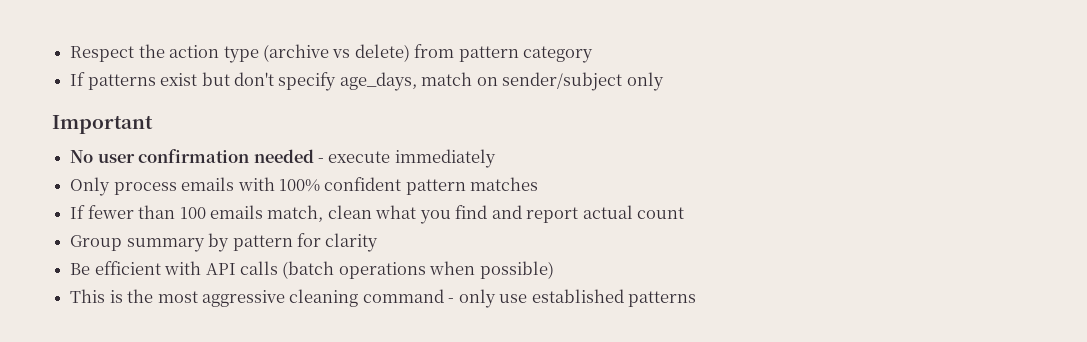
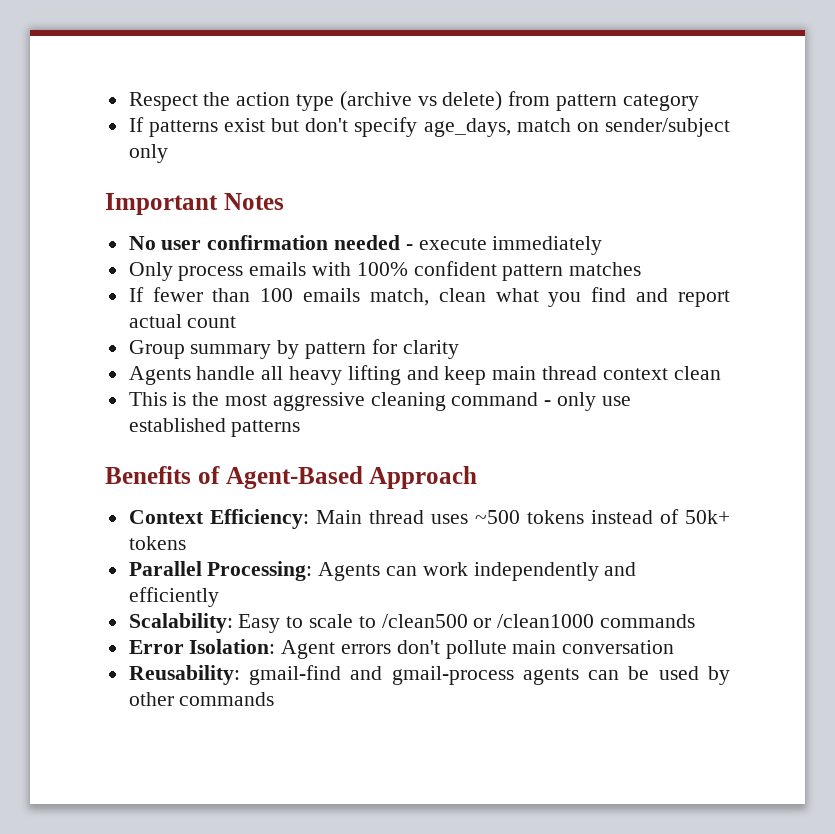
(153, 124) none -> [223,193,284,210] Notes
[70,261,554,279] Be efficient with API calls (batch operations when possible) -> [128,365,721,385] Agents handle all heavy lifting and keep main thread context clean
(697, 299) none -> [105,466,478,489] [128,509,730,529] [128,536,186,550] [128,561,637,581] [128,587,219,607] [128,613,696,633] [128,639,675,659] [128,665,730,685] [128,692,275,706] // Benefits of Agent-Based Approach // Context Efficiency: Main thread uses ~500 tokens instead of 50k+ tokens // Parallel Processing: Agents can work independently and efficiently // Scalability: Easy to scale to /clean500 or /clean1000 commands // Error Isolation: Agent errors don't pollute main conversation // Reusability: gmail-find and gmail-process agents can be used by other commands

